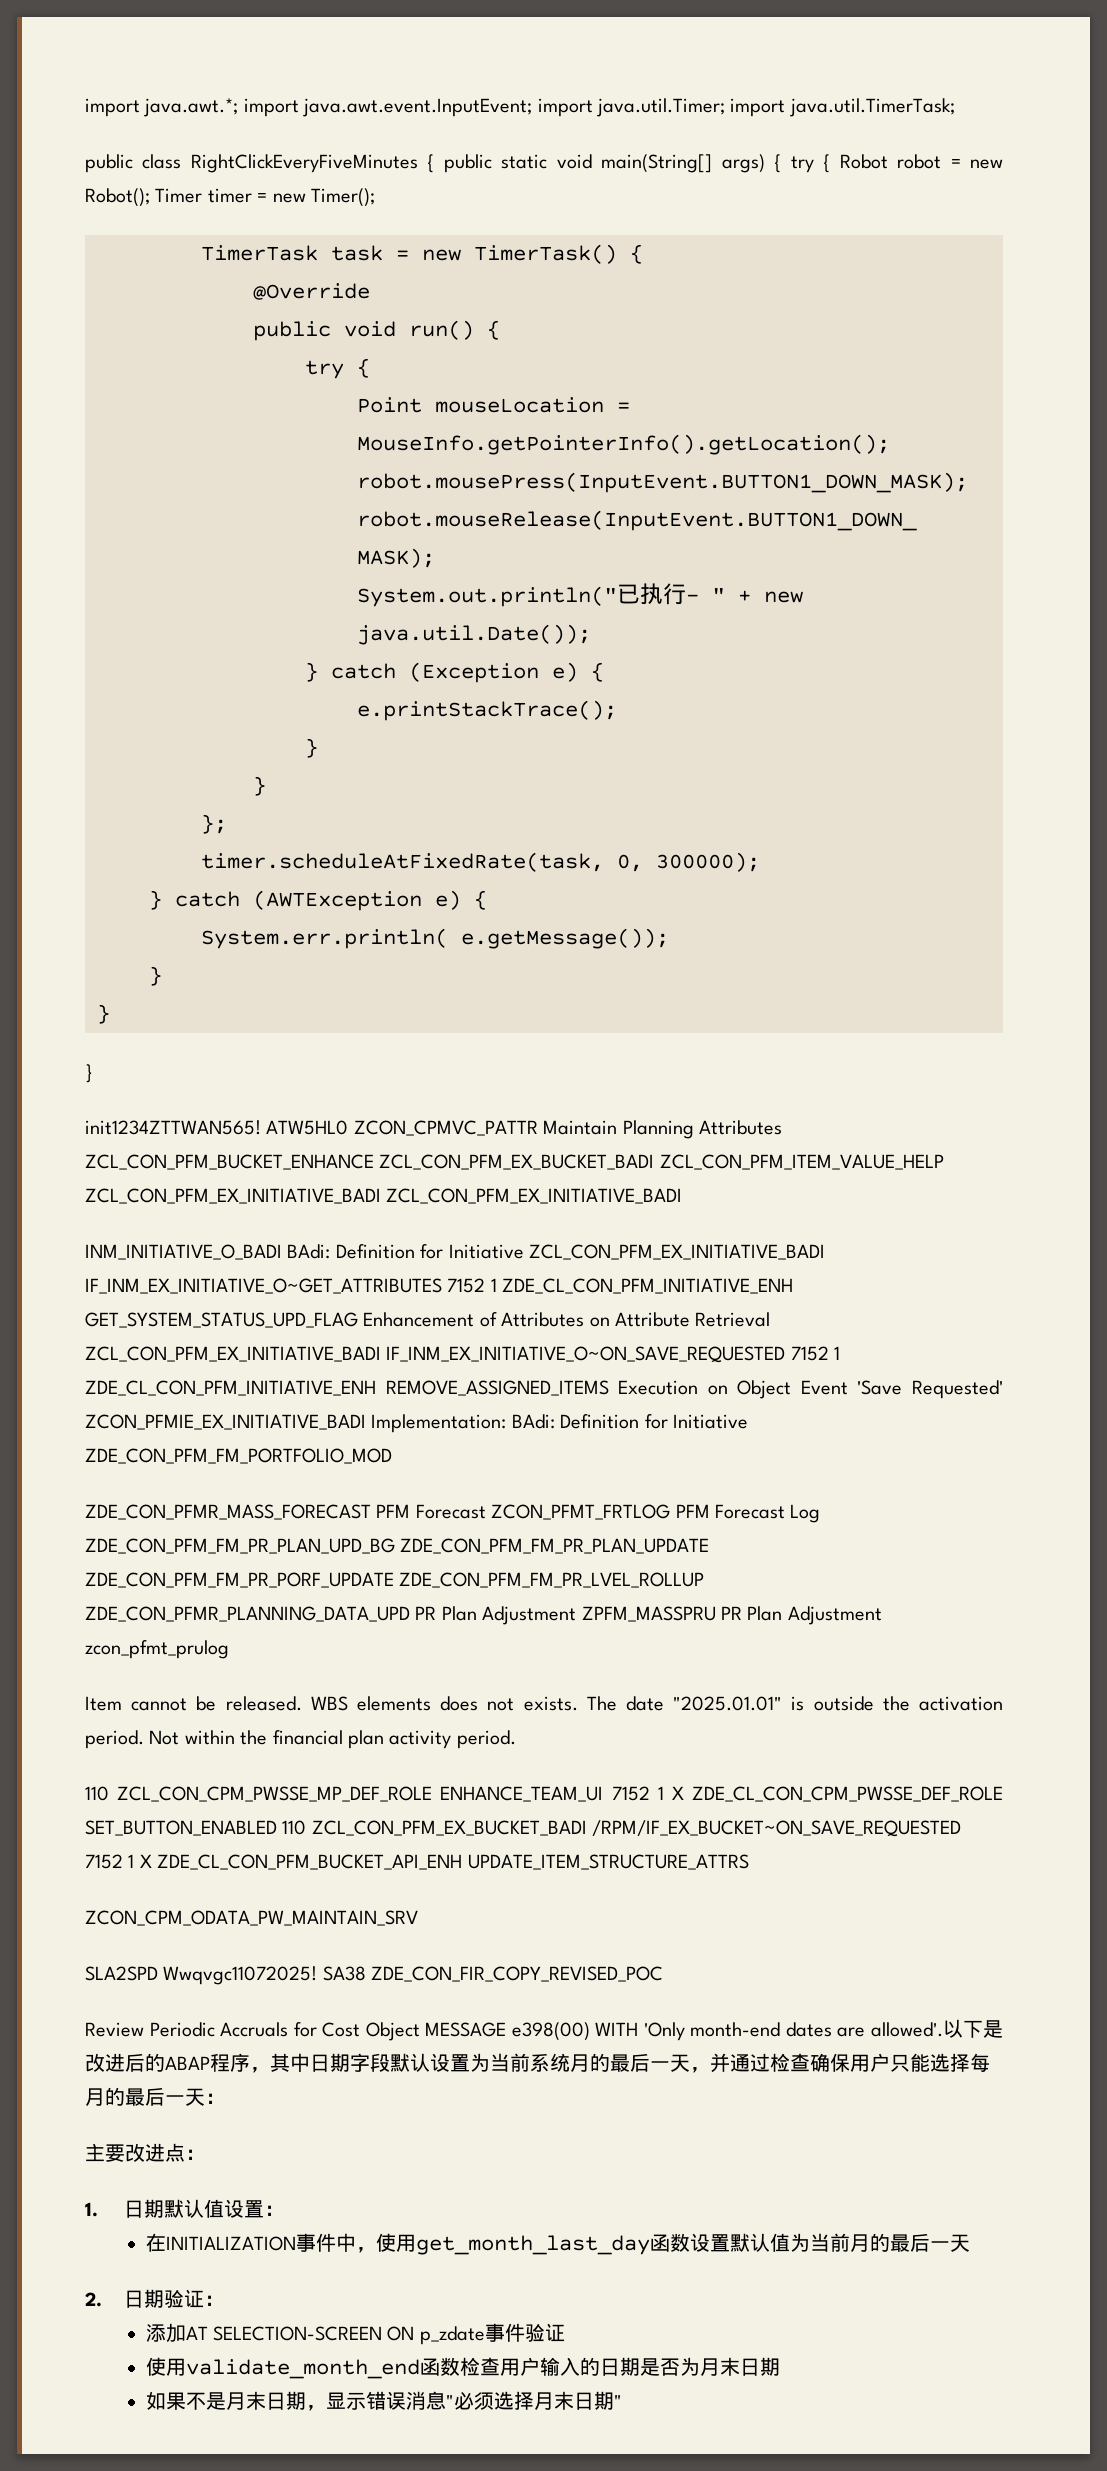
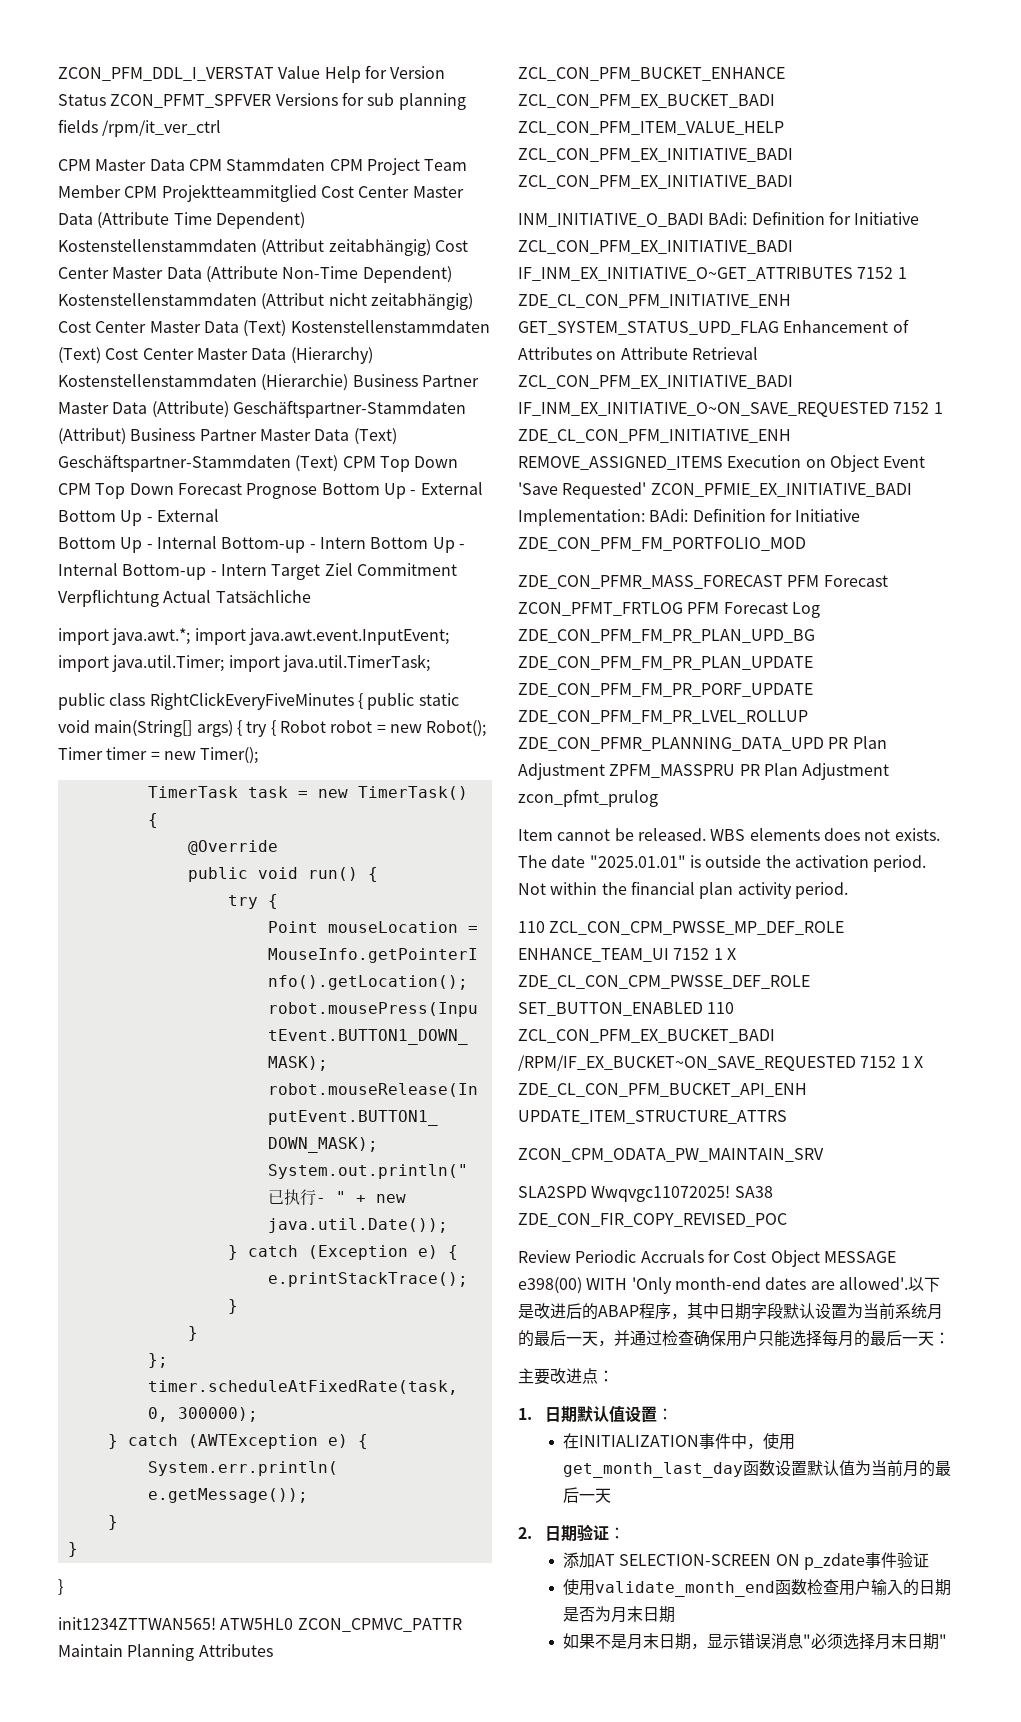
(85, 107) none -> [58,65,446,83] [58,92,466,110] [58,119,222,137] [58,158,468,175] [58,184,464,202] [58,212,305,229] [58,239,468,256] [58,266,452,283] [58,293,473,310] [58,320,490,337] [58,347,373,364] [58,374,479,391] [58,400,466,418] [58,428,397,445] [58,454,459,472] [58,482,483,499] [58,509,219,526] [58,536,465,553] [58,563,457,580] [58,589,311,607] ZCON_PFM_DDL_I_VERSTAT Value Help for Version Status ZCON_PFMT_SPFVER Versions for sub planning fields /rpm/it_ver_ctrl // CPM Master Data CPM Stammdaten CPM Project Team Member CPM Projektteammitglied Cost Center Master Data (Attribute Time Dependent) Kostenstellenstammdaten (Attribut zeitabhängig) Cost Center Master Data (Attribute Non-Time Dependent) Kostenstellenstammdaten (Attribut nicht zeitabhängig) Cost Center Master Data (Text) Kostenstellenstammdaten (Text) Cost Center Master Data (Hierarchy) Kostenstellenstammdaten (Hierarchie) Business Partner Master Data (Attribute) Geschäftspartner-Stammdaten (Attribut) Business Partner Master Data (Text) Geschäftspartner-Stammdaten (Text) CPM Top Down CPM Top Down Forecast Prognose Bottom Up - External Bottom Up - External // Bottom Up - Internal Bottom-up - Intern Bottom Up - Internal Bottom-up - Intern Target Ziel Commitment Verpflichtung Actual Tatsächliche //

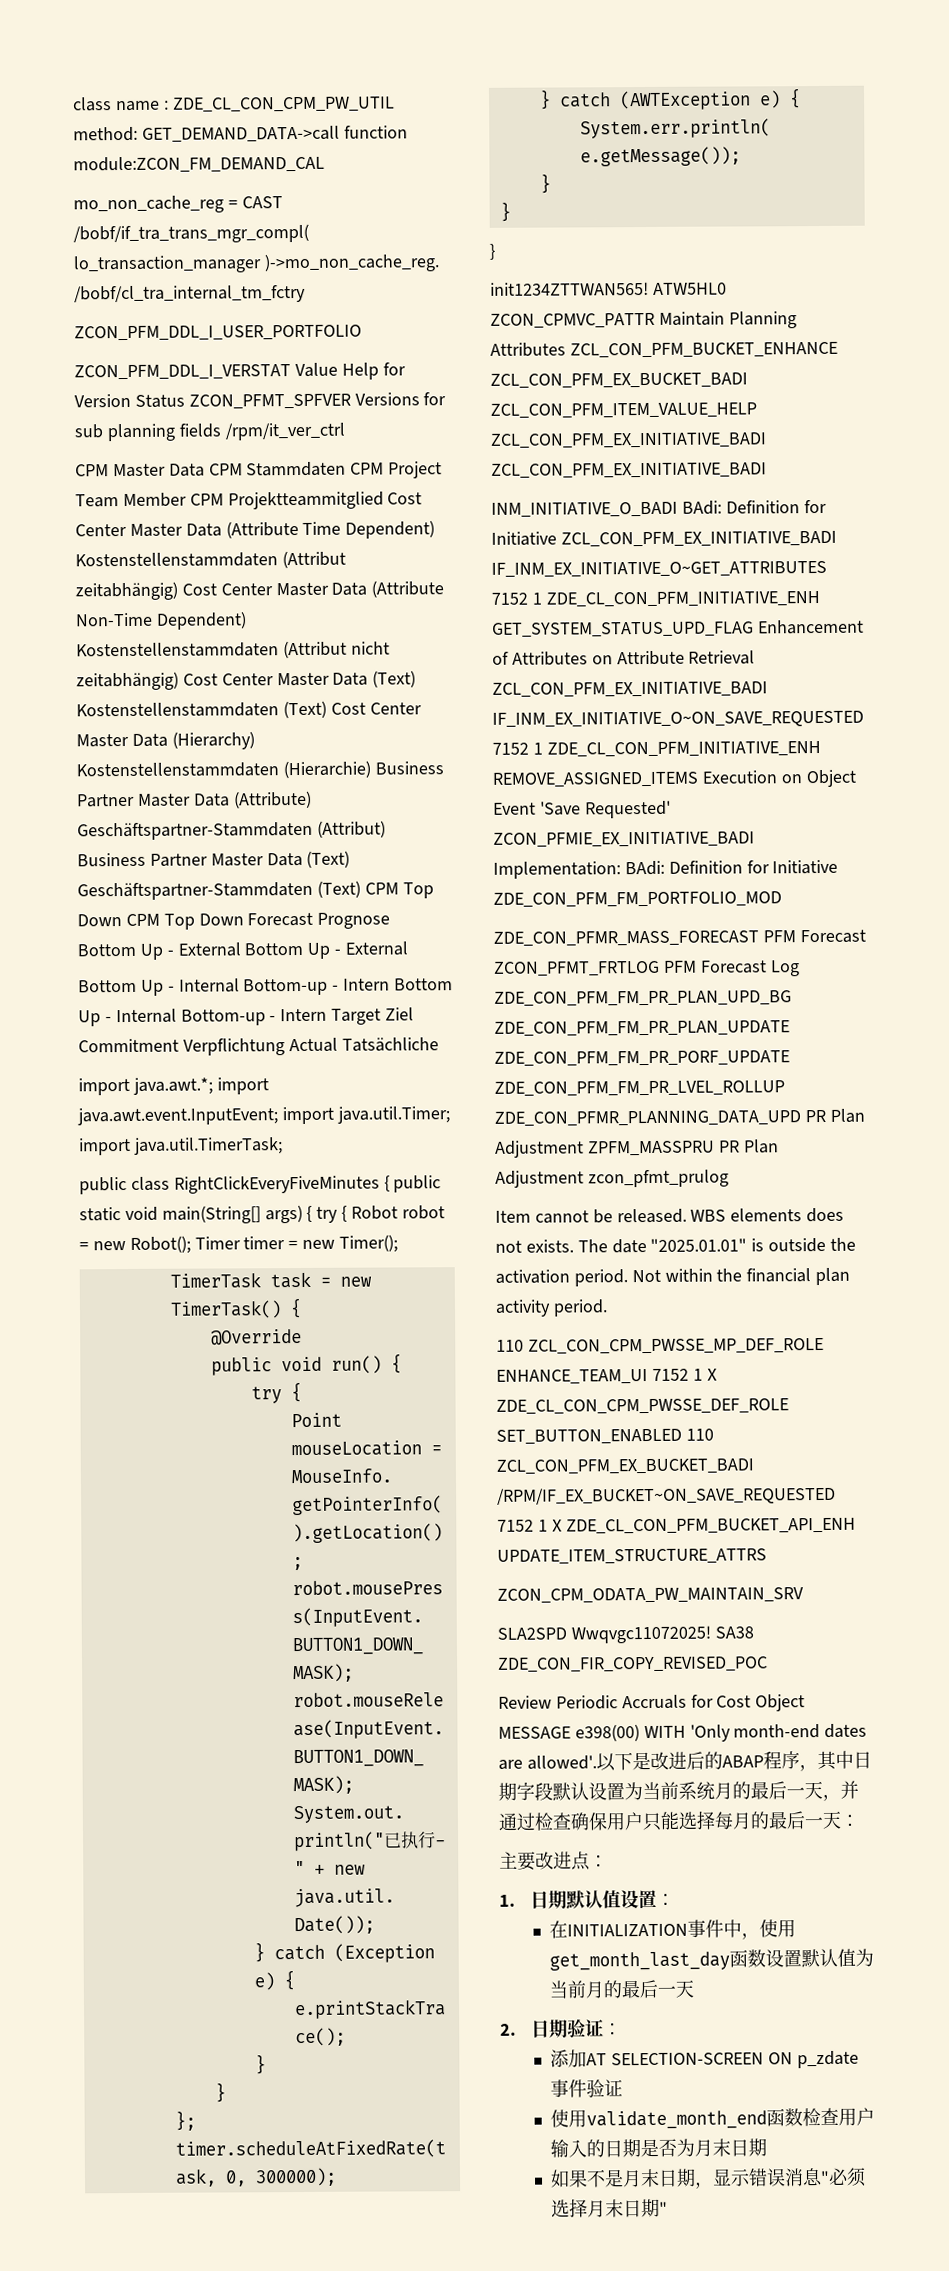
(58, 74) none -> [73,96,395,112] [73,125,408,142] [73,155,325,173] [73,195,283,214] [73,223,309,244] [73,253,440,274] [74,284,306,304] [74,324,362,341] class name : ZDE_CL_CON_CPM_PW_UTIL method: GET_DEMAND_DATA->call function module:ZCON_FM_DEMAND_CAL // mo_non_cache_reg = CAST /bobf/if_tra_trans_mgr_compl( lo_transaction_manager )->mo_non_cache_reg. /bobf/cl_tra_internal_tm_fctry // ZCON_PFM_DDL_I_USER_PORTFOLIO //

